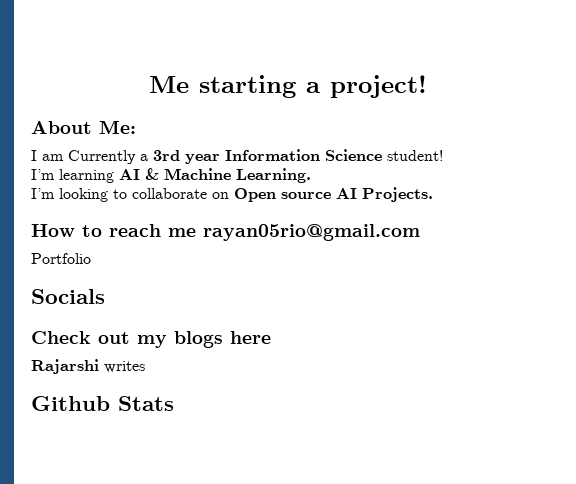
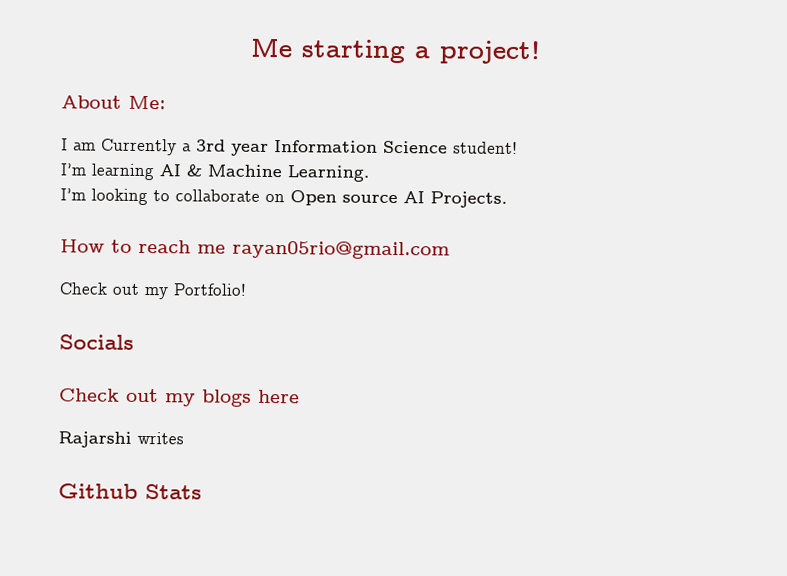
[31,253,91,264] Portfolio -> [59,282,247,300] Check out my Portfolio!

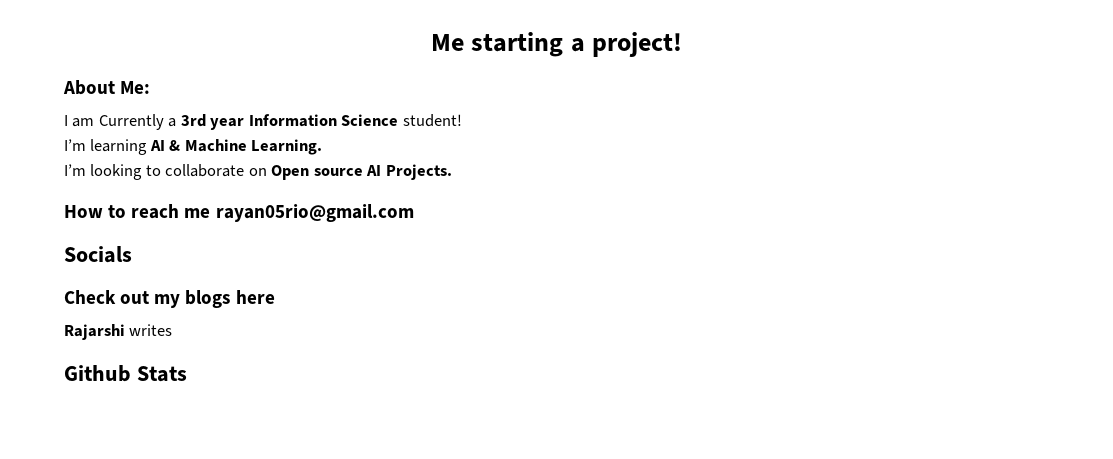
[59,282,247,300] // Check out my Portfolio! -> (414, 213) none

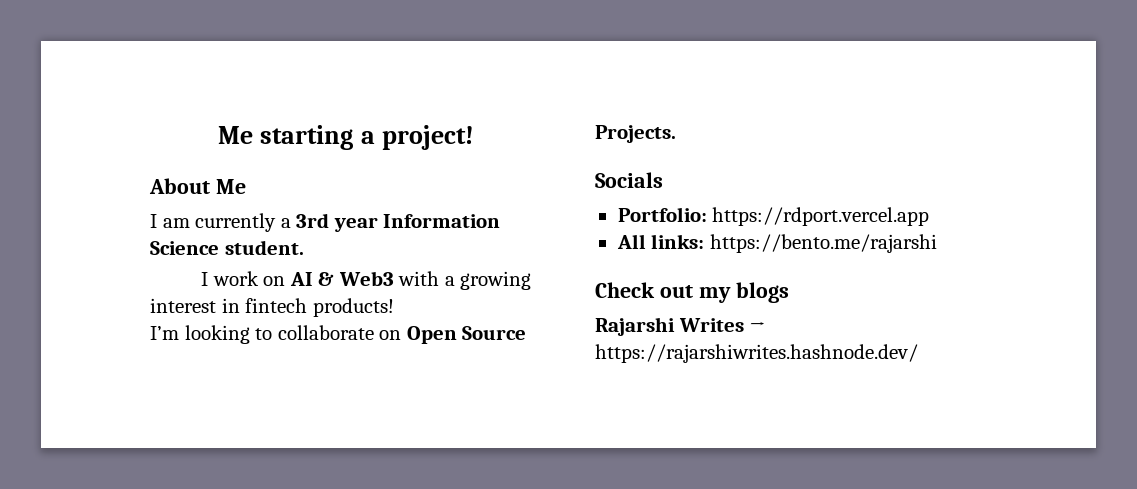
[120,81,151,94] Me: -> [215,179,246,194] Me
[98,114,164,130] Currently -> [195,213,277,232] currently
[402,114,462,127] [64,139,323,155] student! // I’m learning AI & Machine Learning. -> [224,240,304,255] [201,271,532,290] [150,298,394,317] student. // I work on AI & Web3 with a growing interest in fintech products!
[313,165,382,176] source AI -> [462,326,527,340] Source
[64,204,414,222] [64,246,132,263] How to reach me rayan05rio@gmail.com // Socials -> [595,172,663,188] [617,207,930,226] [616,234,937,253] Socials // Portfolio: https://rdport.vercel.app // All links: https://bento.me/rajarshi
[235,290,275,304] here -> (789, 292) none
[129,324,173,336] [64,365,187,382] writes // Github Stats -> [678,318,766,332] [595,344,918,363] Writes → https://rajarshiwrites.hashnode.dev/

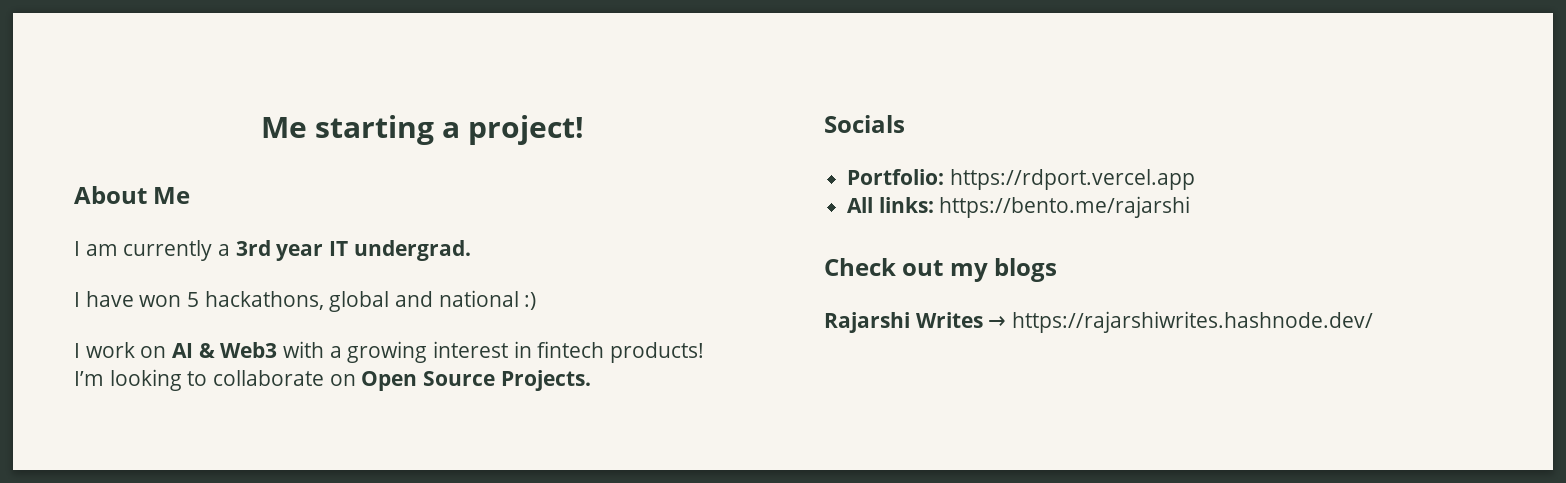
[383,214,501,228] [150,240,304,255] Information Science student. -> [329,240,471,261] [74,290,537,312] IT undergrad. // I have won 5 hackathons, global and national :)

